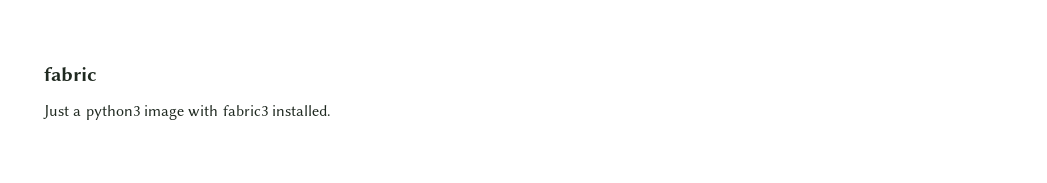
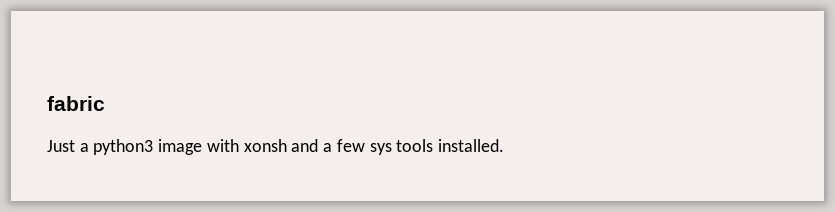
[222,105,268,116] fabric3 -> [243,139,434,155] xonsh and a few sys tools

